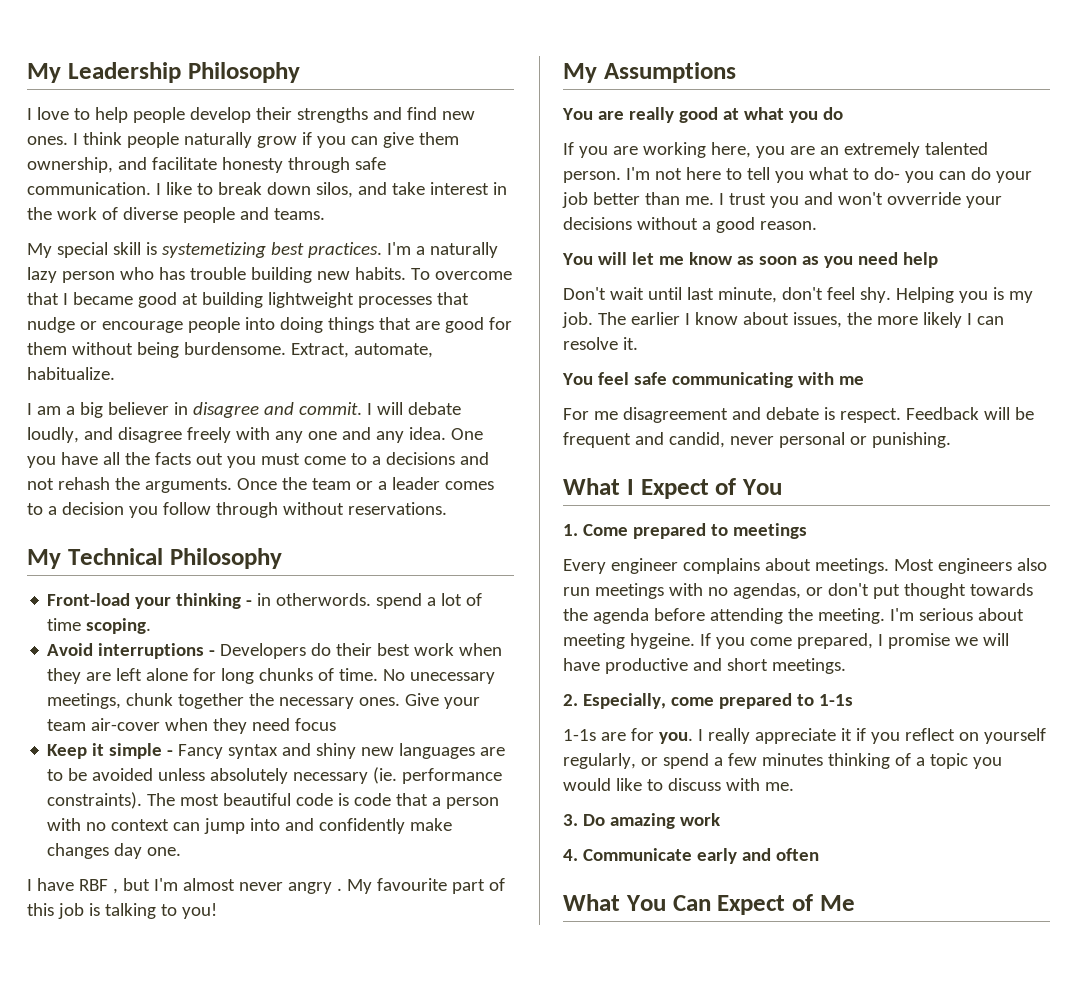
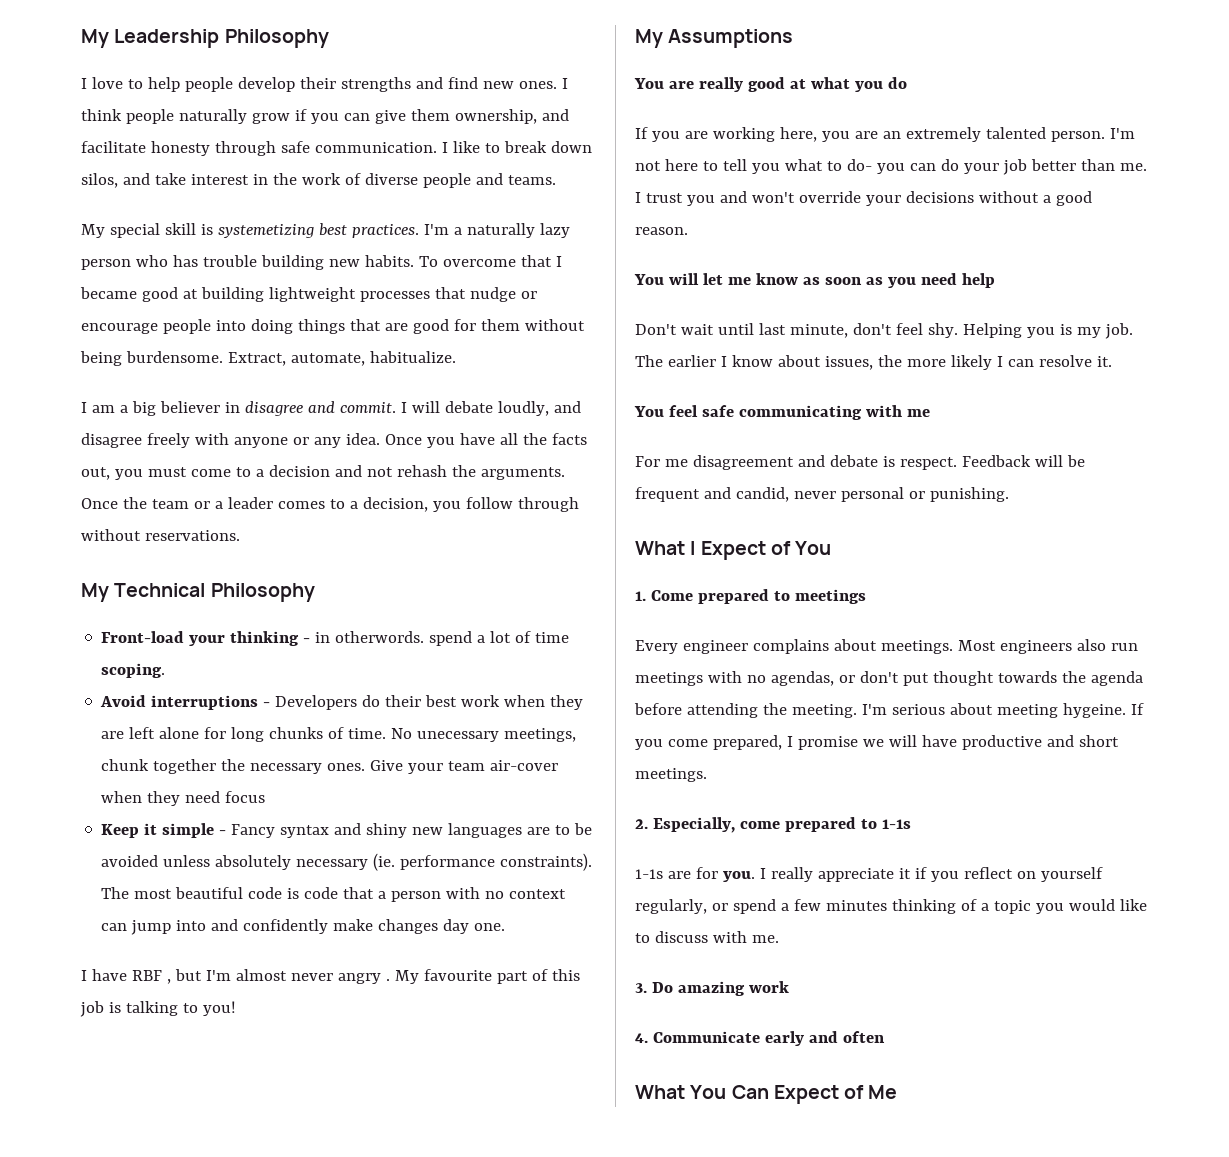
[274,427,371,443] any one and -> [233,437,309,448] anyone or
[450,428,483,440] One -> [384,434,422,445] Once
[195,453,223,465] out -> [81,467,110,480] out,
[385,452,455,465] decisions -> [268,465,330,477] decision
[61,502,124,515] decision -> [362,497,428,512] decision,
[886,192,961,205] ovverride -> [798,191,861,203] override

